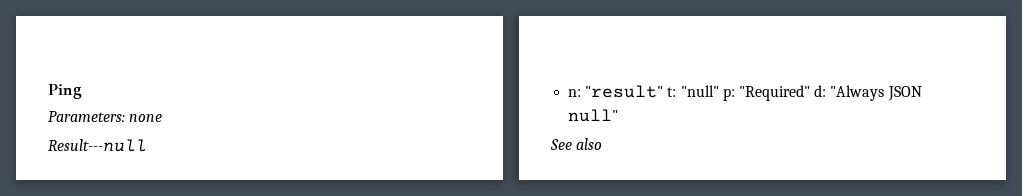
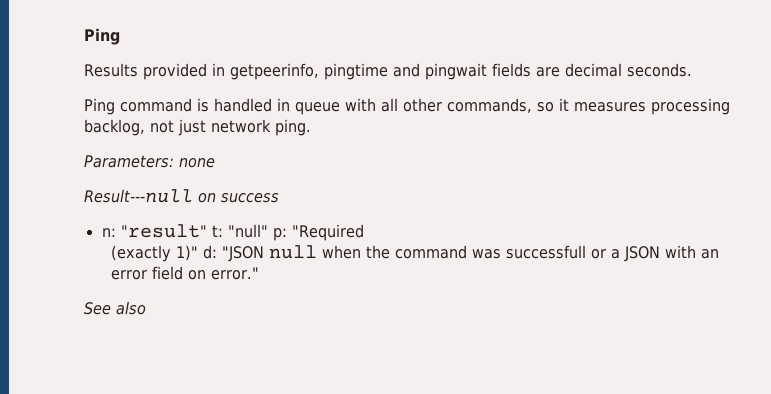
[48,84,82,99] Ping -> [84,28,120,45] [84,63,692,80] [84,98,730,115] [84,119,311,136] Ping // Results provided in getpeerinfo, pingtime and pingwait fields are decimal seconds. // Ping command is handled in queue with all other commands, so it measures processing backlog, not just network ping.
(147, 145) none -> [198,193,279,203] on success
[738,85,922,101] [568,109,619,122] "Required" d: "Always JSON null" -> [291,224,364,241] [110,245,719,262] [110,266,259,280] "Required // (exactly 1)" d: "JSON null when the command was successfull or a JSON with an error field on error."

